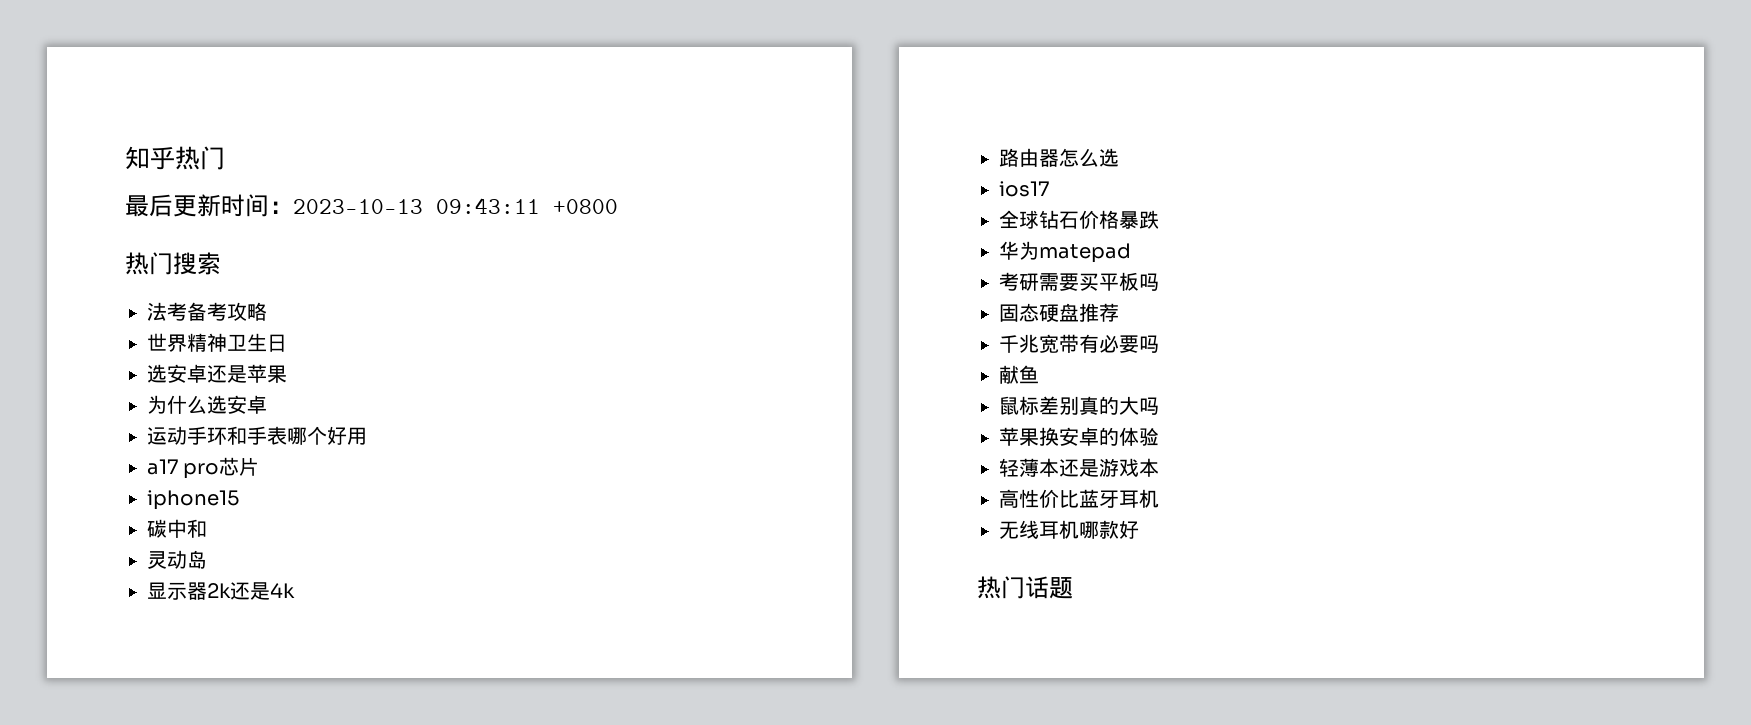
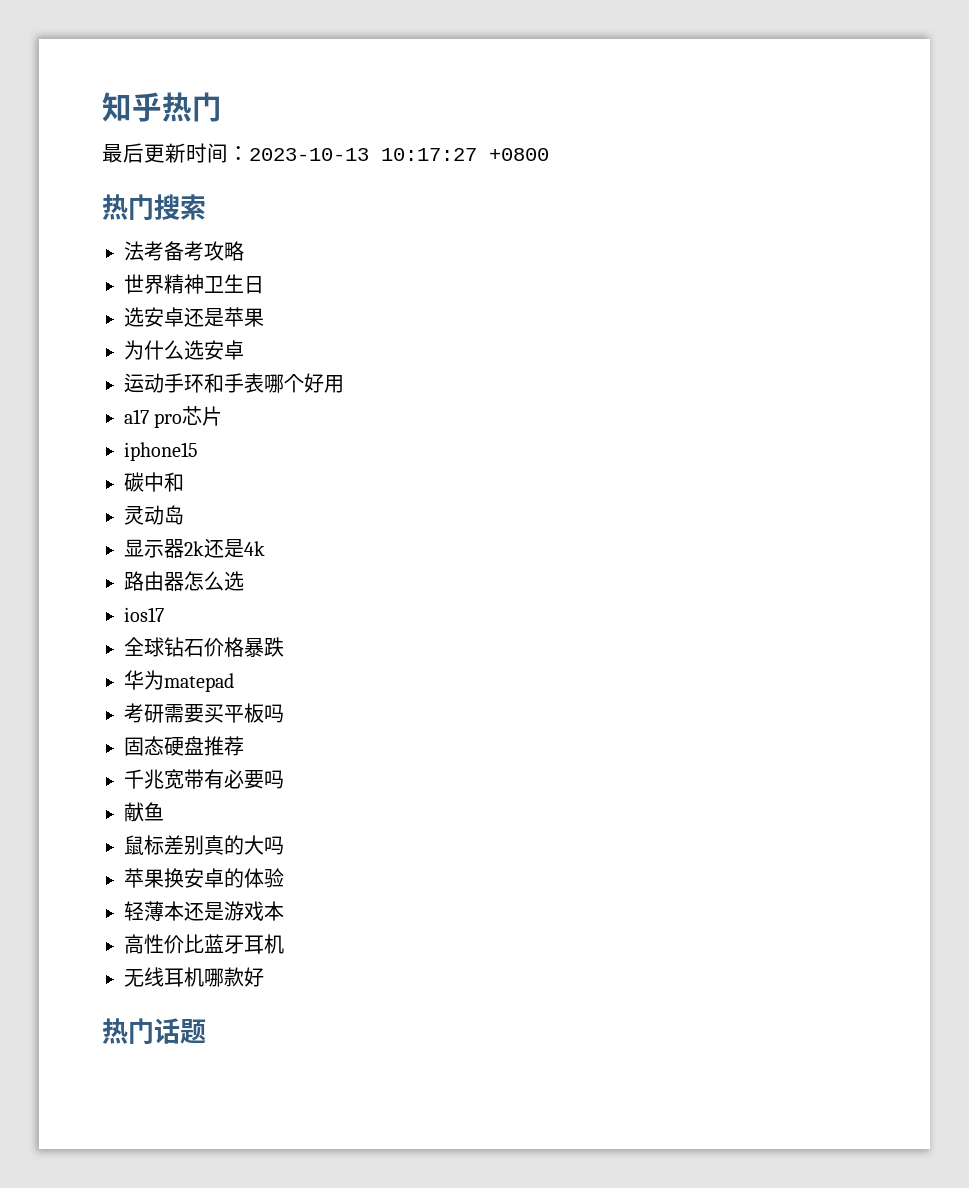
[436,198,540,214] 09:43:11 -> [381,148,477,161] 10:17:27

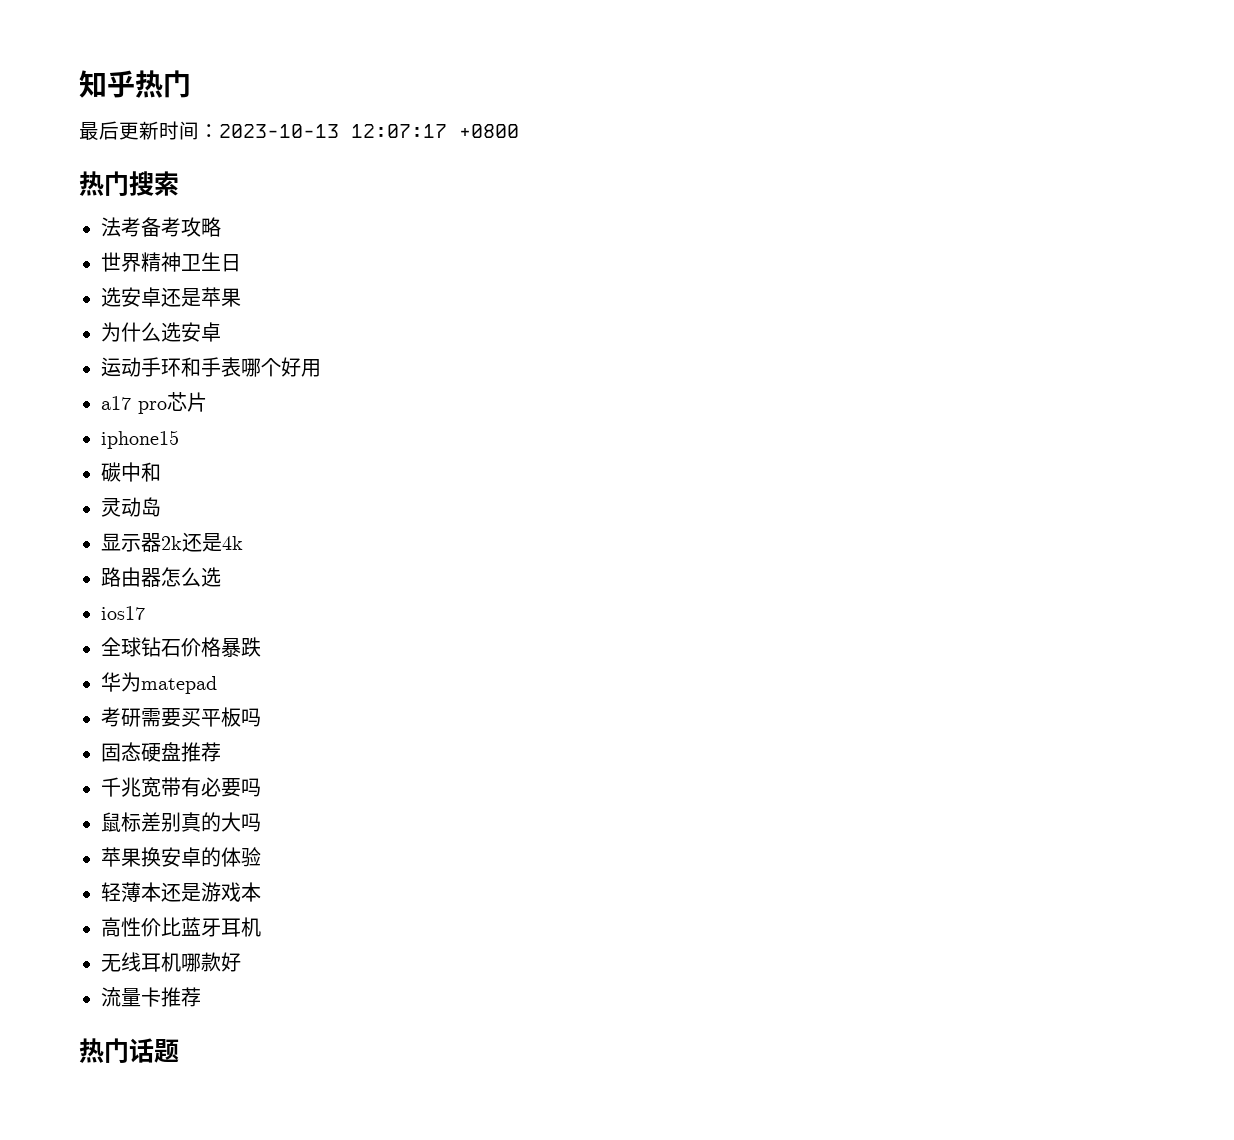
[381,148,477,161] 10:17:27 -> [351,124,447,138] 12:07:17
[124,802,164,822] // 献鱼 -> (261, 787) none
(264, 977) none -> [101,987,201,1007] // 流量卡推荐

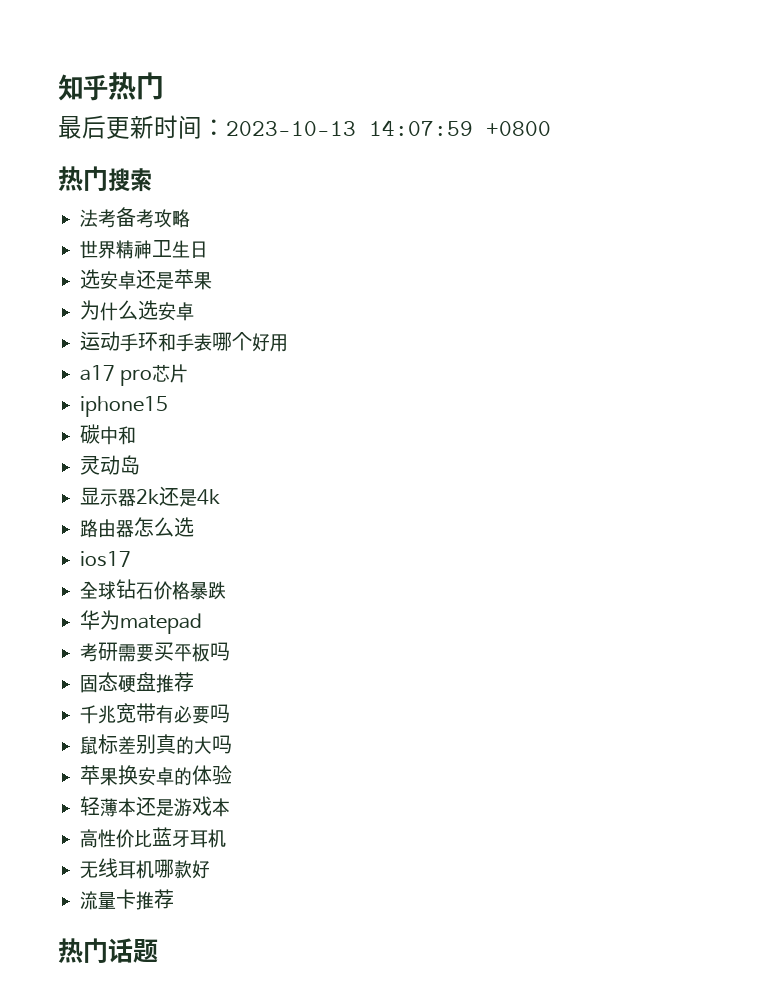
[351,124,447,138] 12:07:17 -> [369,120,473,136] 14:07:59

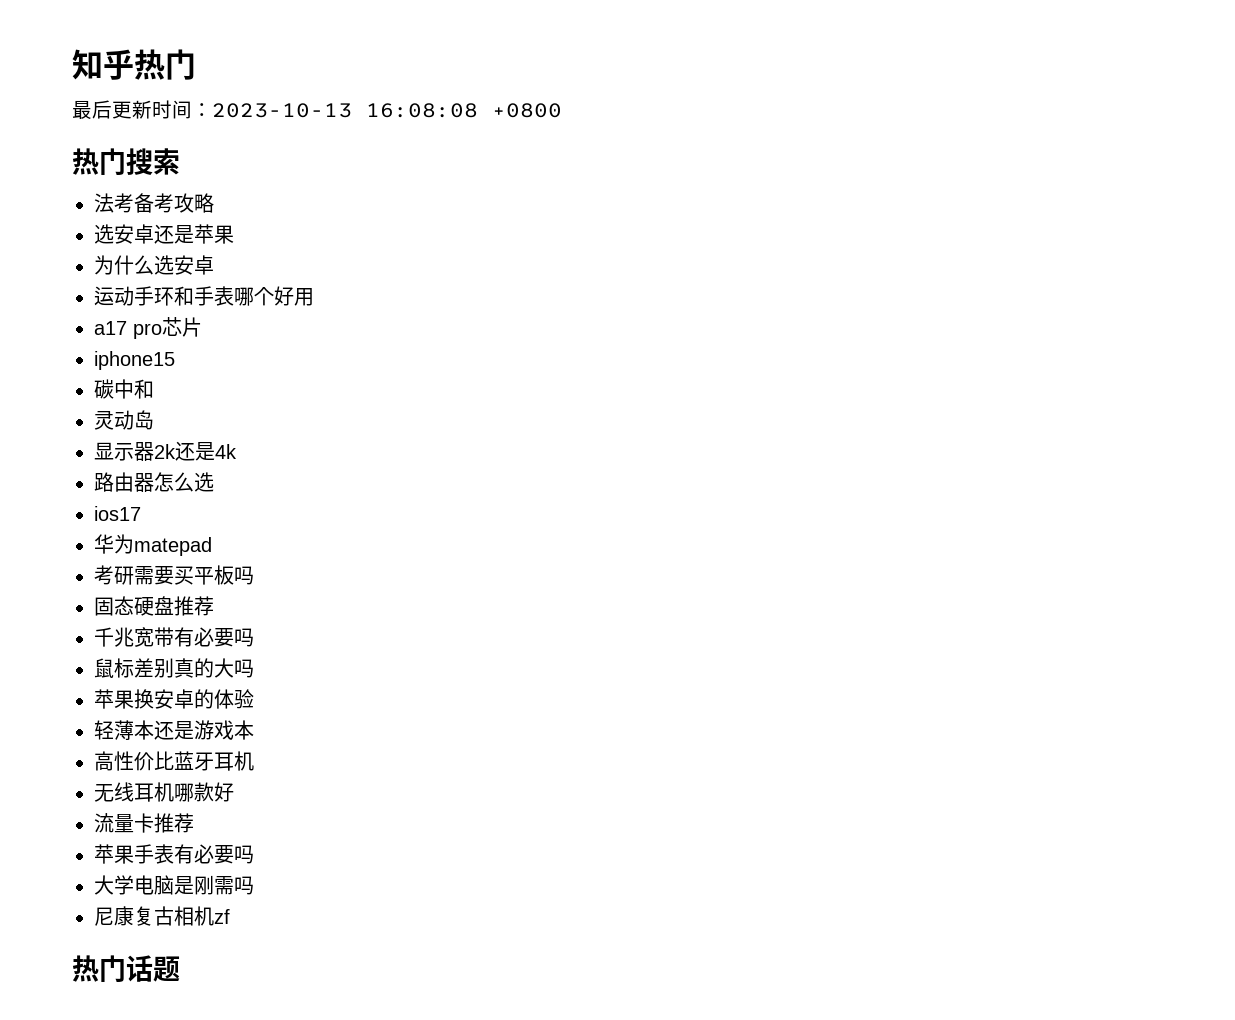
[369,120,473,136] 14:07:59 -> [366,103,478,118] 16:08:08
[80,240,208,259] // 世界精神卫生日 -> (214, 203) none
[80,579,226,600] // 全球钻石价格暴跌 -> (141, 513) none
(174, 899) none -> [94,844,254,864] [94,875,254,895] [94,906,230,926] // 苹果手表有必要吗 // 大学电脑是刚需吗 // 尼康复古相机zf

